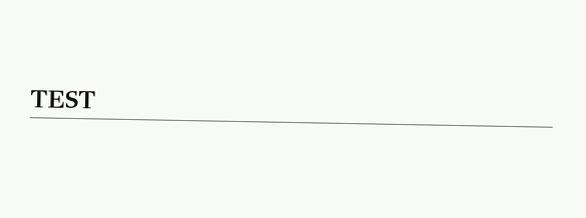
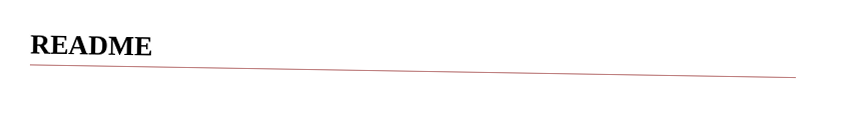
[29,89,96,109] TEST -> [30,35,153,56] README

